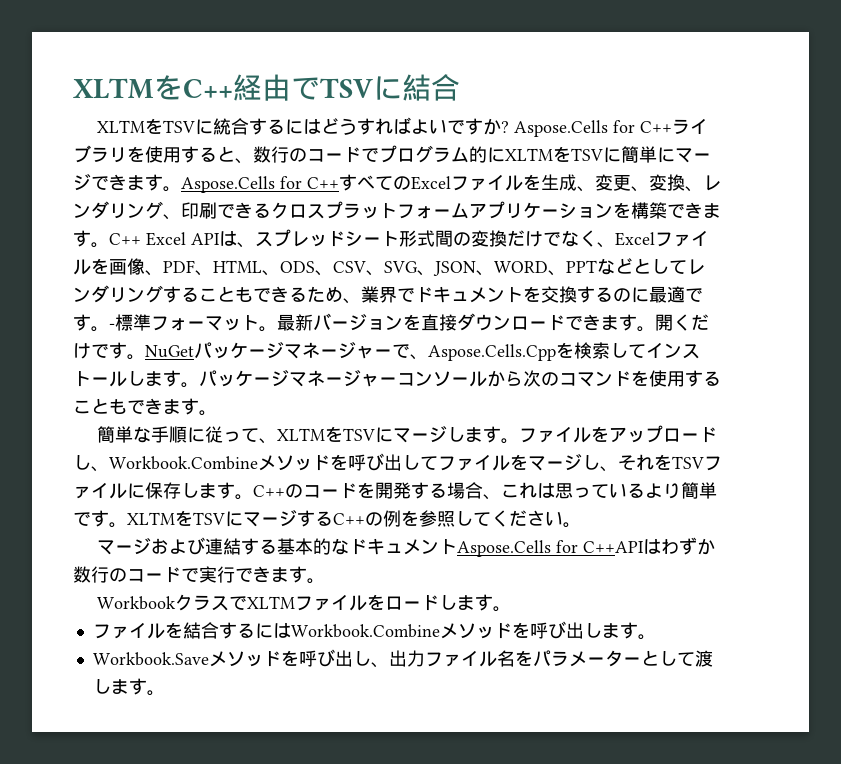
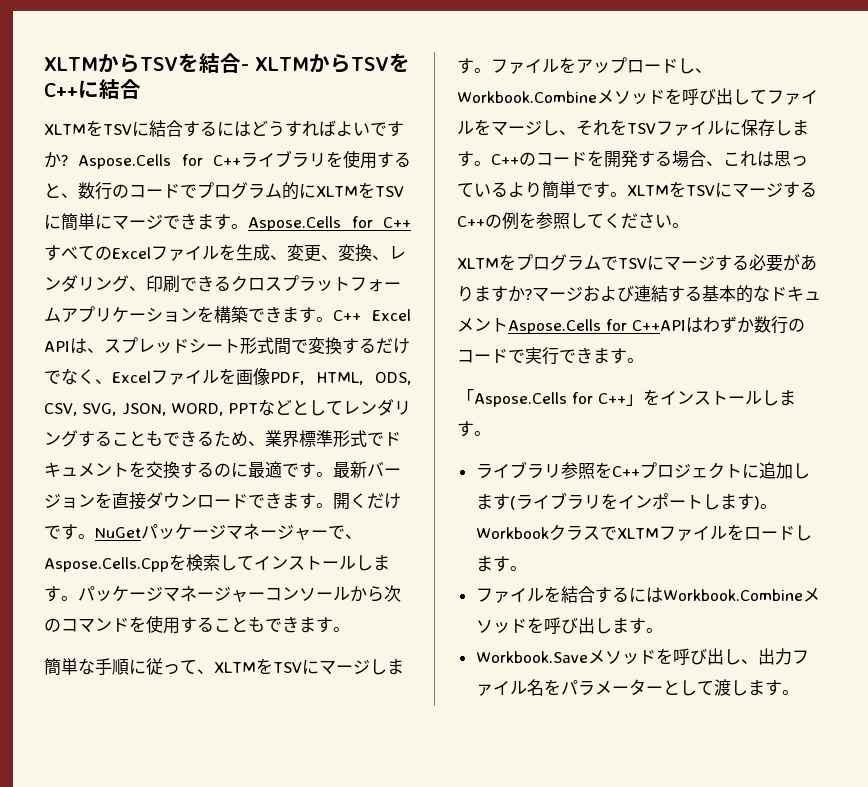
[73,74,373,101] XLTMをC++経由でTSV -> [44,53,410,73] [44,83,78,97] XLTMからTSVを結合- XLTMからTSVをC++
[212,118,231,135] 統 -> [148,120,166,137] 結
[453,230,507,247] の変換 -> [291,337,376,355] で変換する
[145,260,566,276] 、PDF、HTML、ODS、CSV、SVG、JSON、WORD、 -> [270,372,411,385] [44,403,223,416] PDF, HTML, ODS, CSV, SVG, JSON, WORD,
(397, 295) none -> [299,430,367,447] 標準形式
[109,314,277,332] -標準フォーマット。 -> (333, 474) none
(581, 525) none -> [457,254,817,272] [457,286,532,302] XLTMをプログラムでTSVにマージする必要がありますか?
(325, 581) none -> [457,389,796,407] [457,421,491,437] [475,461,810,479] [475,492,777,510] 「Aspose.Cells for C++」をインストールします。 // ライブラリ参照をC++プロジェクトに追加します(ライブラリをインポートします)。

